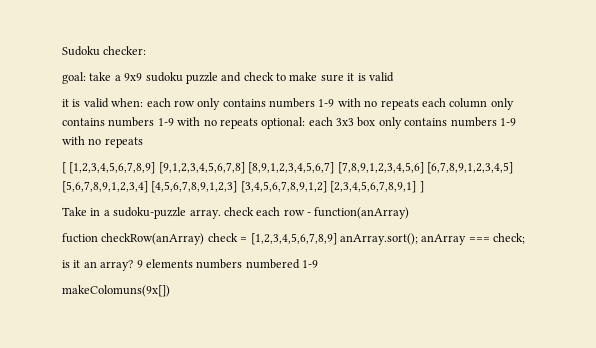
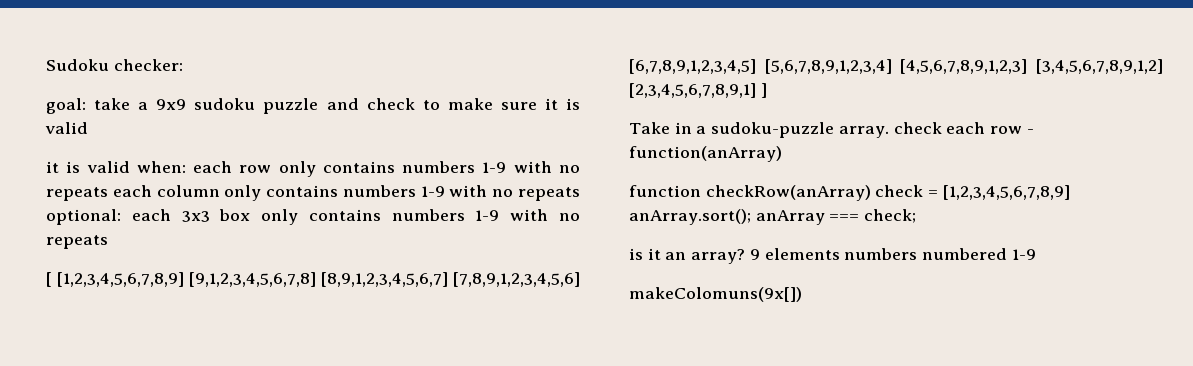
[62,233,98,243] fuction -> [629,185,701,197] function

